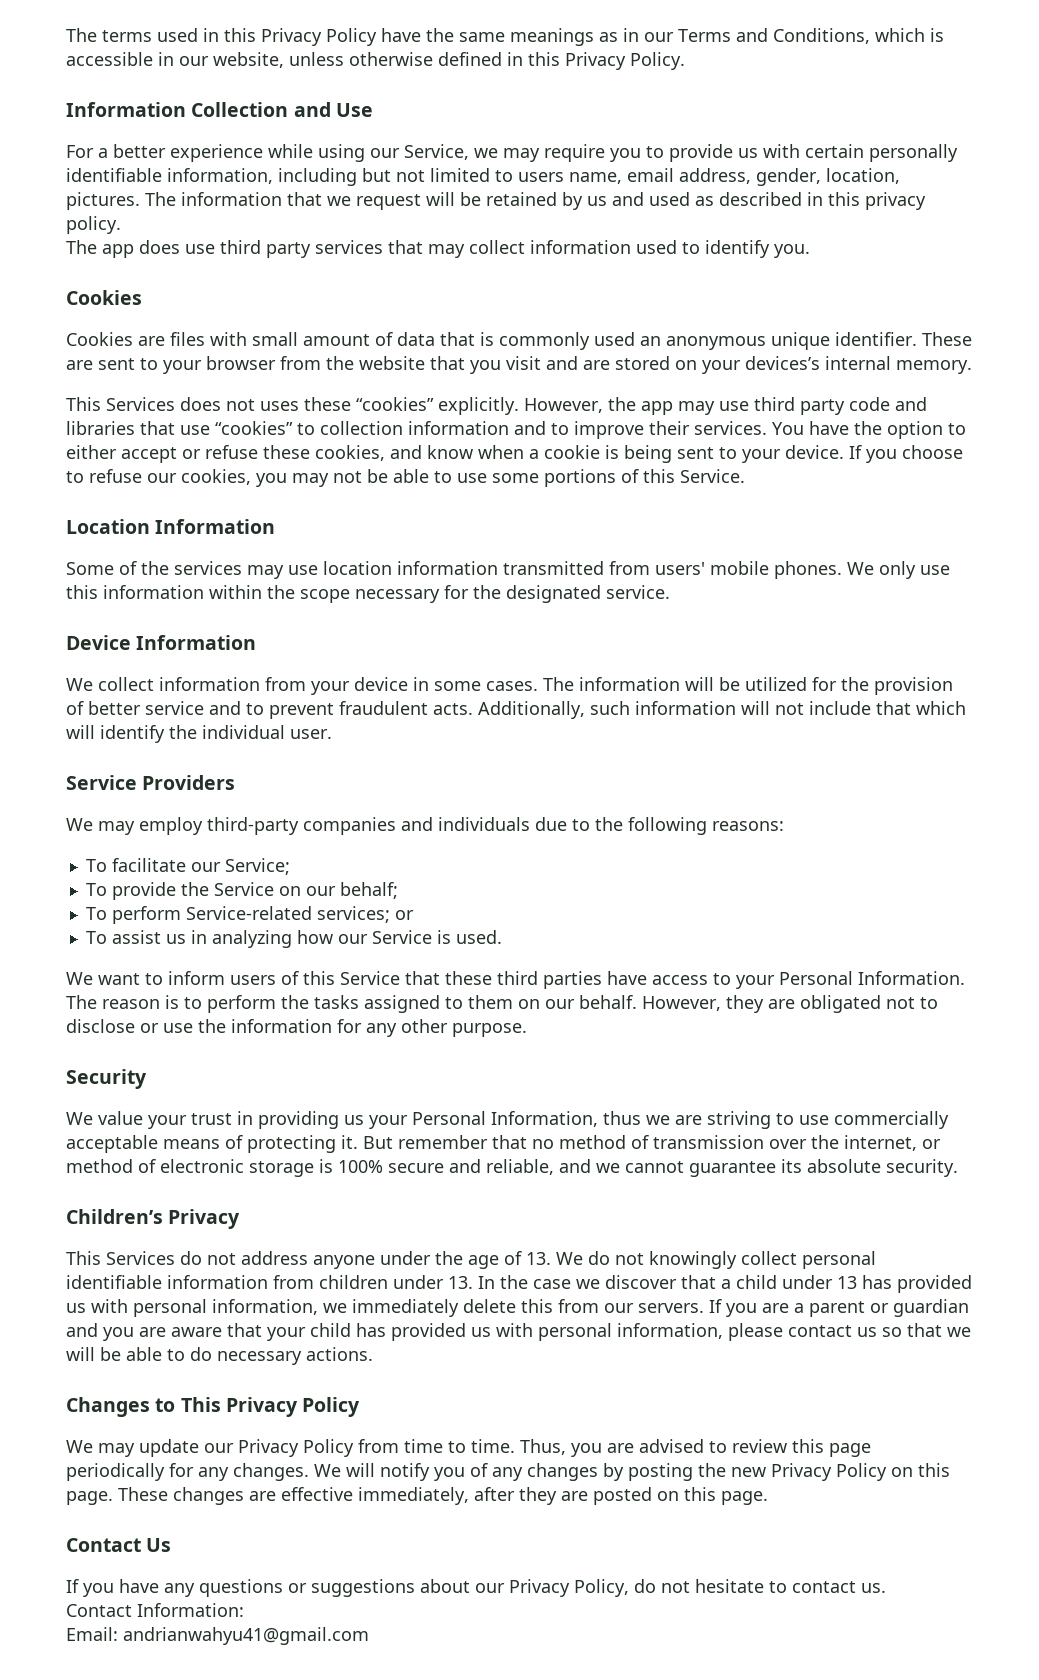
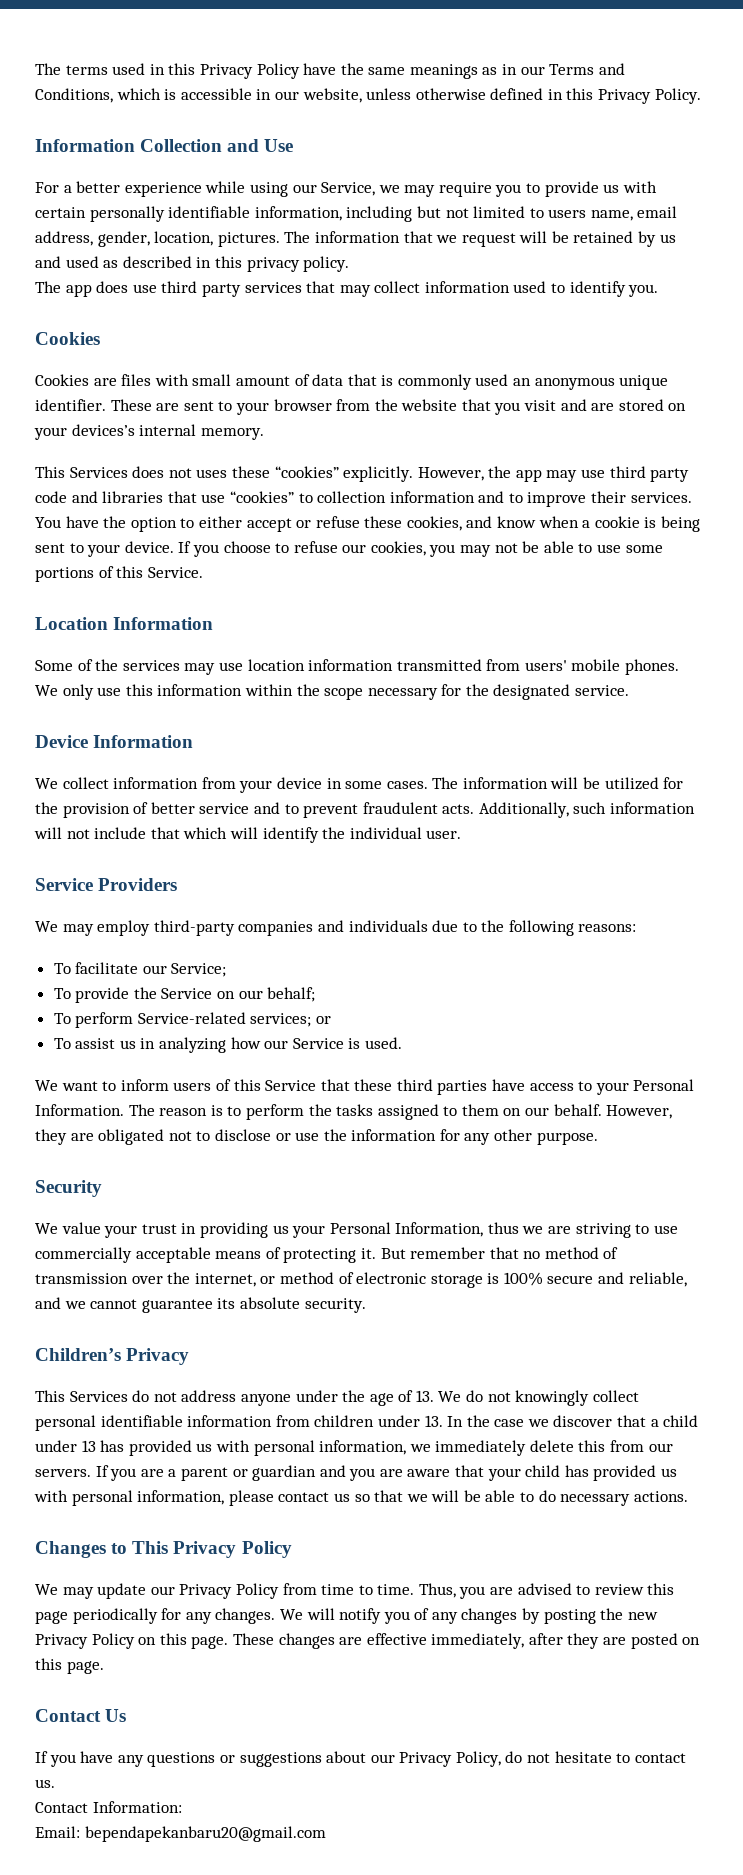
[123,1627,369,1645] andrianwahyu41@gmail.com -> [84,1826,326,1842] bependapekanbaru20@gmail.com

